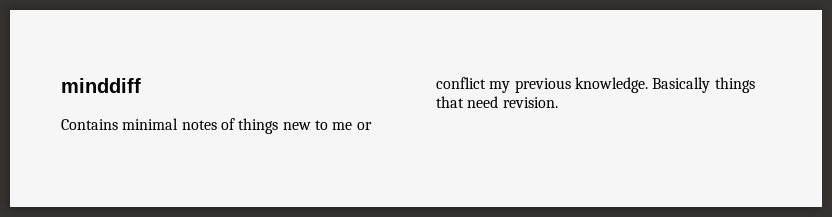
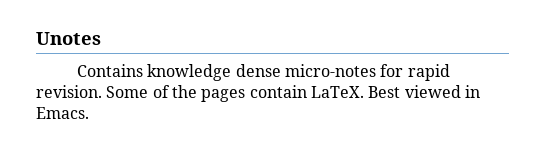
[61,78,141,93] minddiff -> [36,32,101,45] Unotes
[122,118,372,134] [436,77,755,93] [436,96,558,108] minimal notes of things new to me or conflict my previous knowledge. Basically things that need revision. -> [147,64,450,81] [36,85,480,102] [36,107,89,119] knowledge dense micro-notes for rapid revision. Some of the pages contain LaTeX. Best viewed in Emacs.

